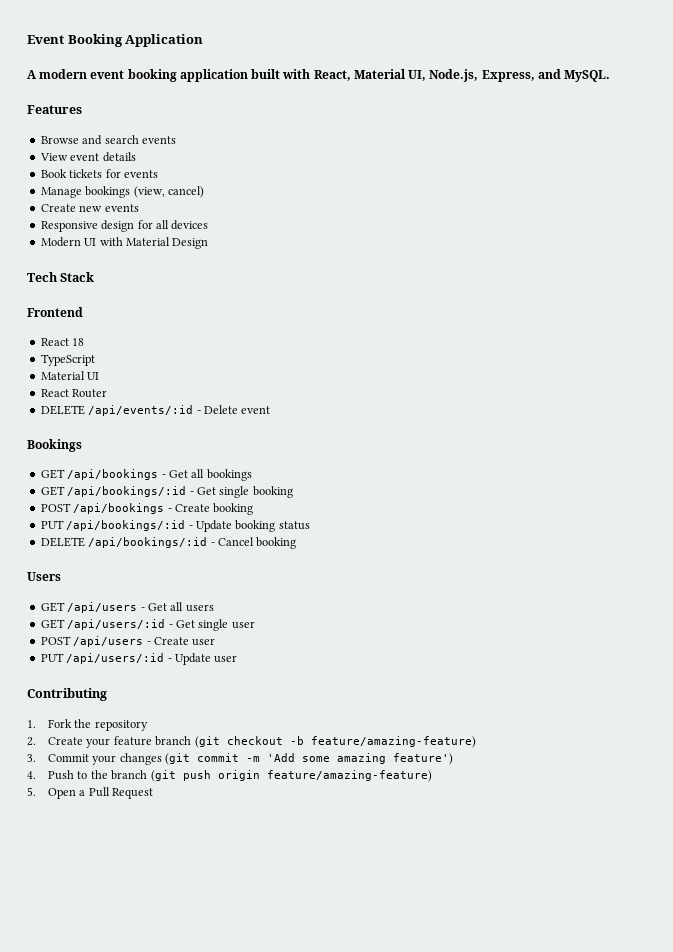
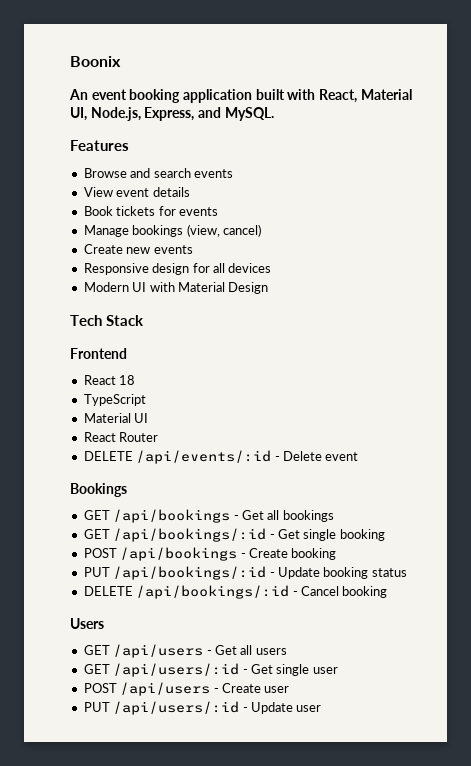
[27,34,204,47] [27,69,88,79] Event Booking Application // A modern -> [70,56,121,67] [69,89,88,100] Boonix // An
[27,688,107,701] [27,719,148,731] [27,736,476,748] [27,753,454,765] [27,770,432,782] [27,787,154,799] // Contributing // 1. Fork the repository // 2. Create your feature branch (git checkout -b feature/amazing-feature) // 3. Commit your changes (git commit -m 'Add some amazing feature') // 4. Push to the branch (git push origin feature/amazing-feature) // 5. Open a Pull Request -> (322, 708) none

